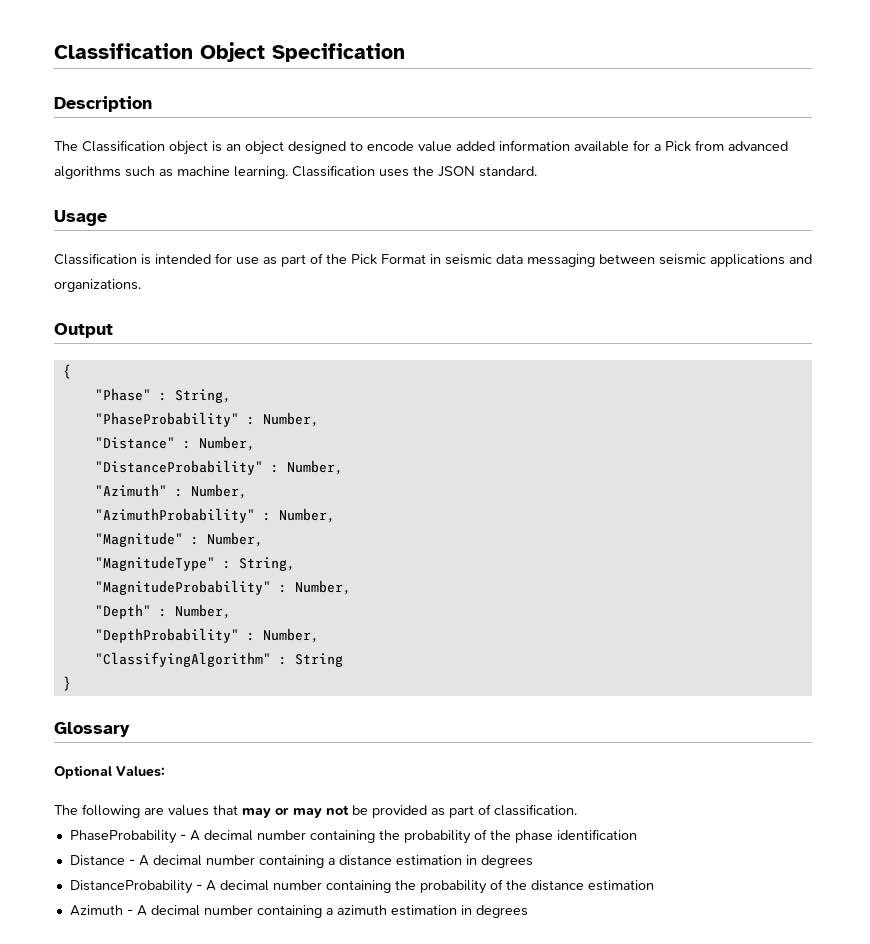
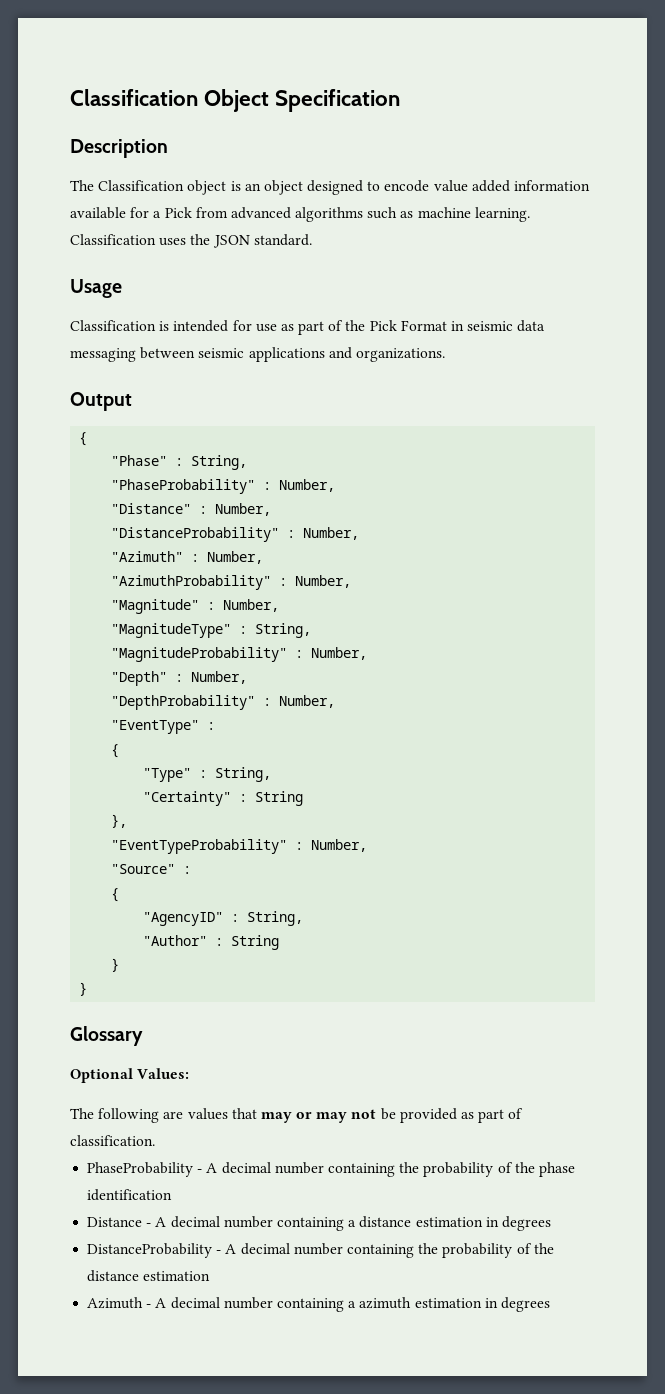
[94,652,343,667] "ClassifyingAlgorithm" : String -> [111,720,216,734] [111,744,120,758] [143,767,272,782] [143,791,304,806] [111,814,128,828] [111,839,368,854] [111,864,192,874] [111,888,120,902] [143,911,304,926] [143,935,280,950] [111,958,120,972] "EventType" : // { // "Type" : String, // "Certainty" : String // }, // "EventTypeProbability" : Number, // "Source" : // { // "AgencyID" : String, // "Author" : String // }

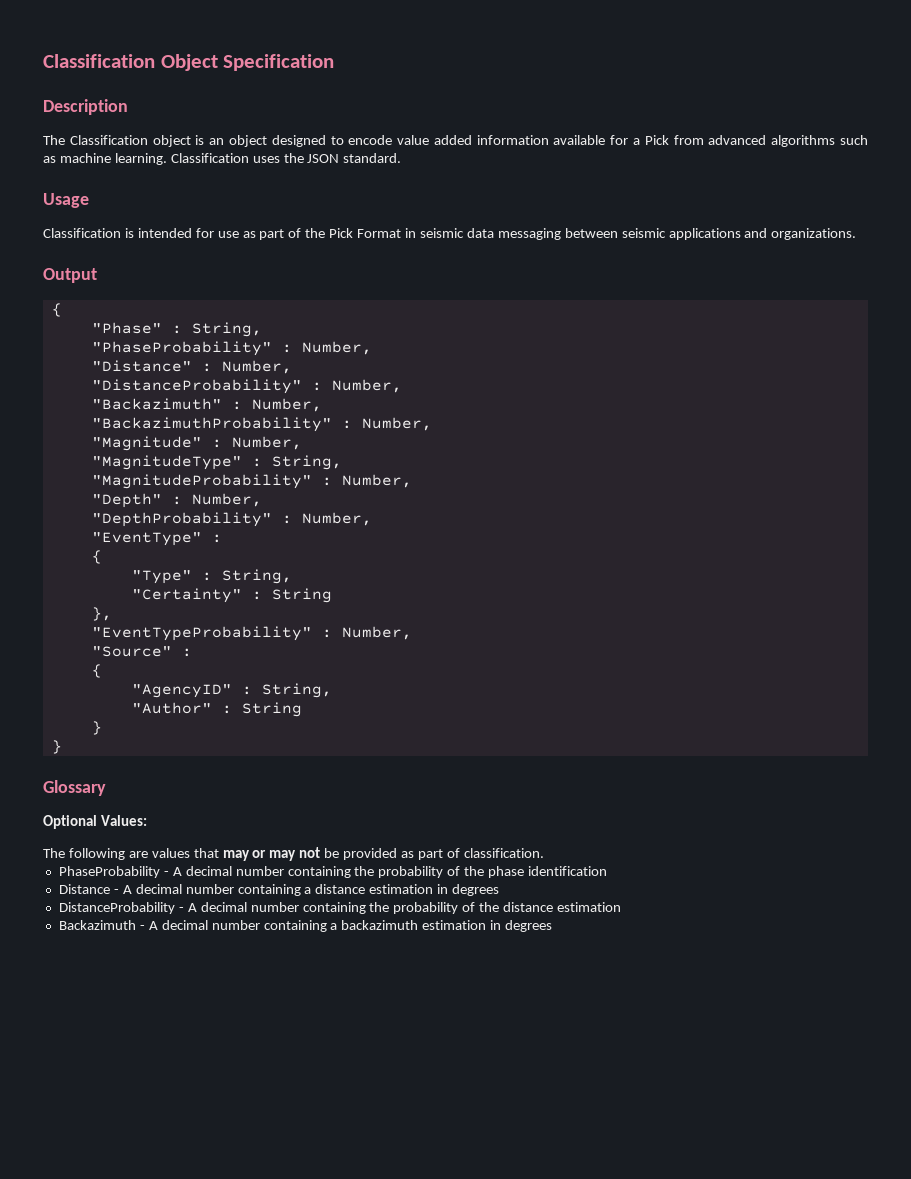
[111,551,264,564] [111,575,272,590] "Azimuth" : Number, // "AzimuthProbability" -> [91,398,322,412] [91,417,332,432] "Backazimuth" : Number, // "BackazimuthProbability"
[87,1297,412,1312] Azimuth - A decimal number containing a azimuth -> [58,920,419,932] Backazimuth - A decimal number containing a backazimuth

